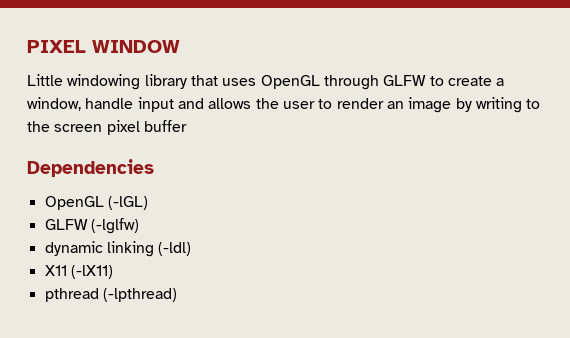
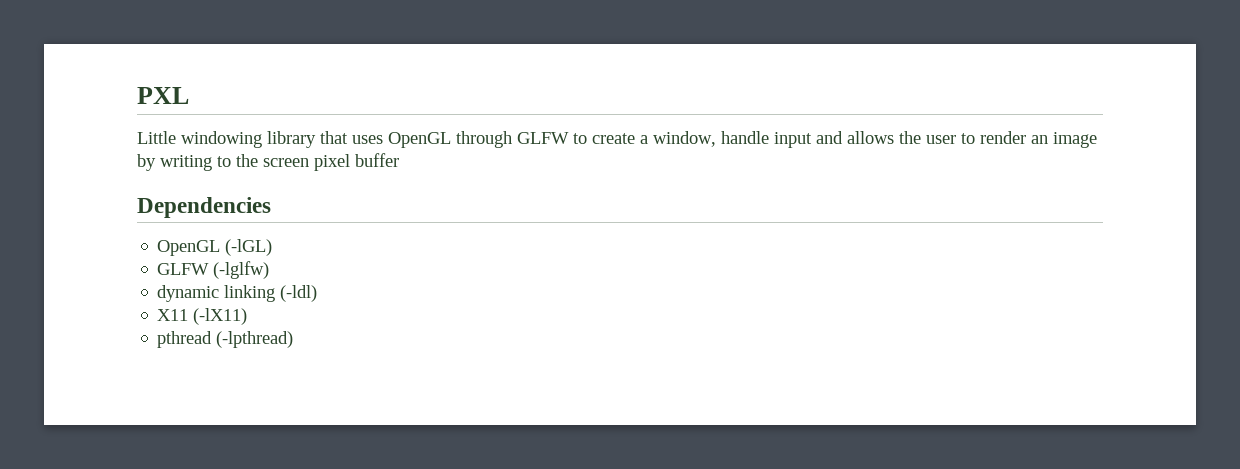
[27,40,180,53] PIXEL WINDOW -> [137,87,189,104] PXL

